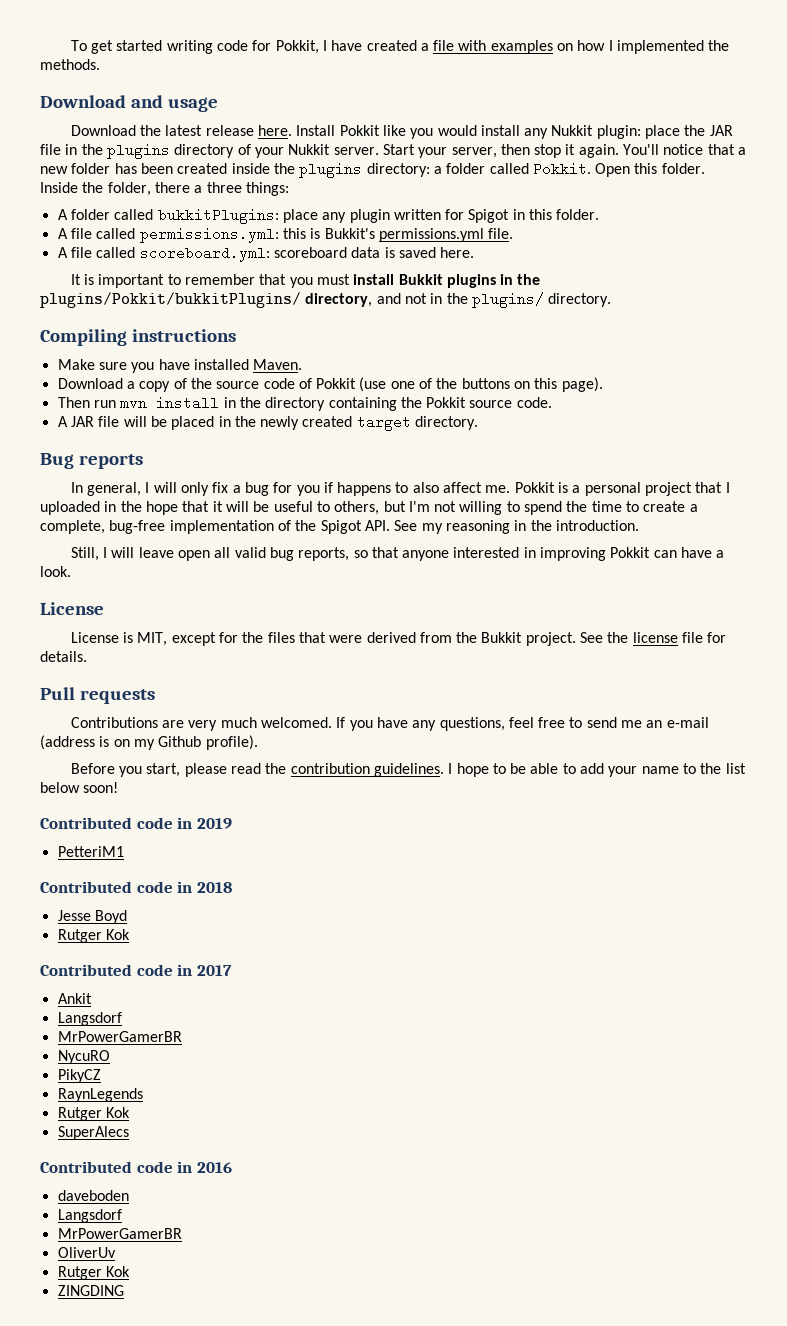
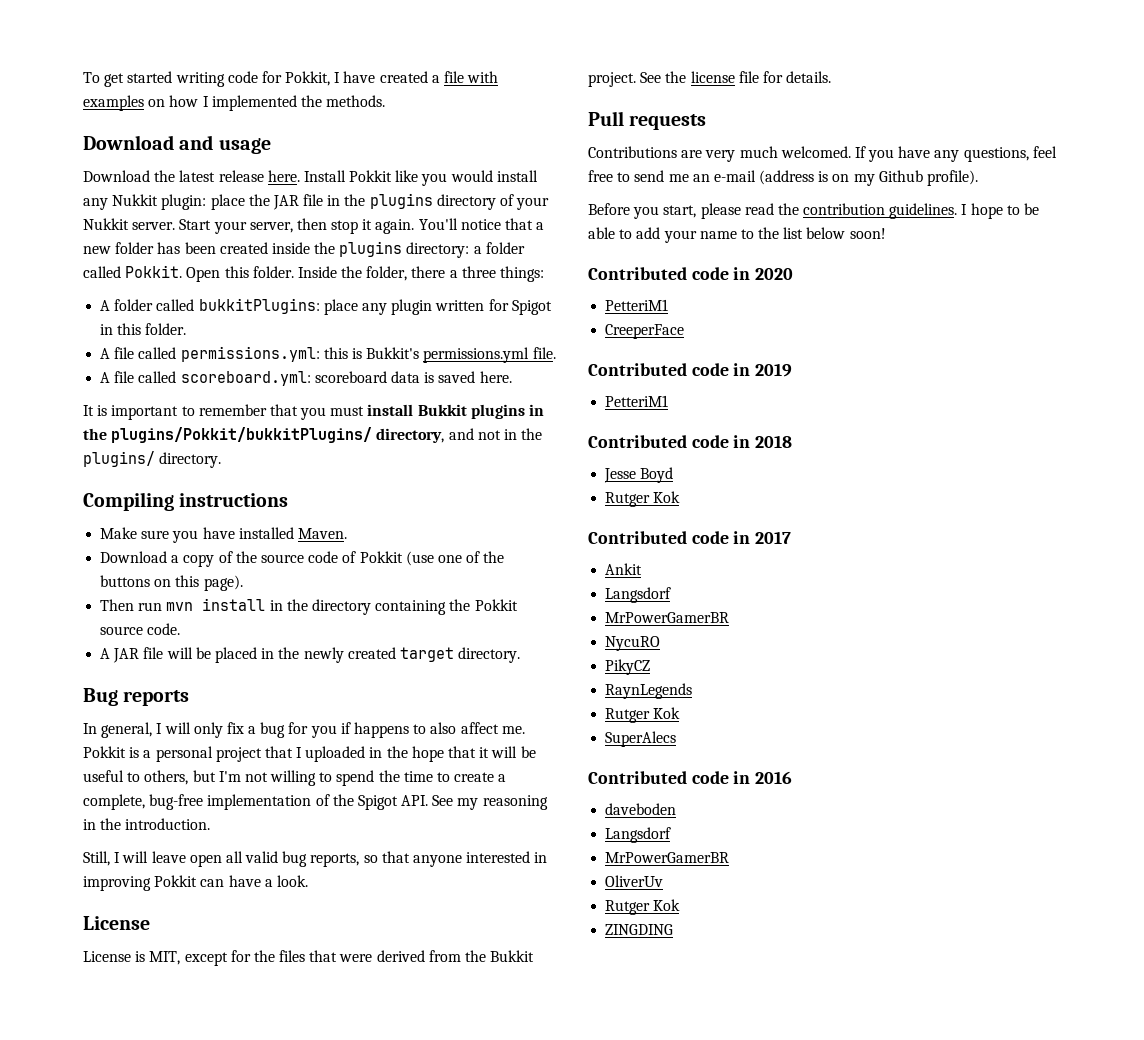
(119, 787) none -> [588,267,794,280] [605,299,669,311] [605,324,685,339] // Contributed code in 2020 // PetteriM1 // CreeperFace

